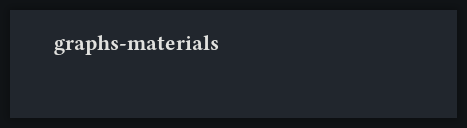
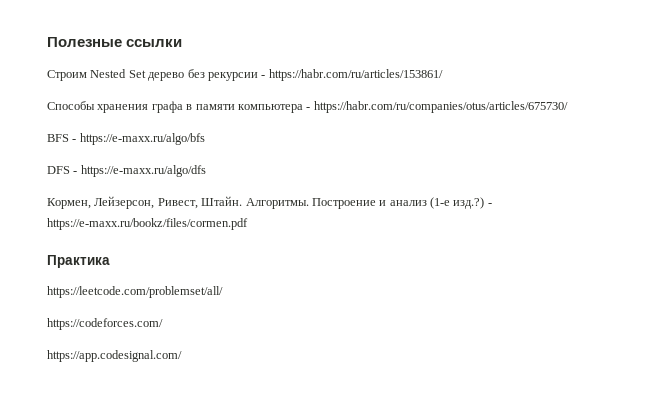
[54,35,219,55] graphs-materials -> [47,37,183,47] [47,69,443,81] [47,101,568,113] [47,133,205,145] [47,165,206,177] [47,196,492,209] [47,218,248,230] [47,255,110,268] [47,286,223,298] [47,318,163,330] [47,350,182,362] Полезные ссылки // Строим Nested Set дерево без рекурсии - https://habr.com/ru/articles/153861/ // Способы хранения графа в памяти компьютера - https://habr.com/ru/companies/otus/articles/675730/ // BFS - https://e-maxx.ru/algo/bfs // DFS - https://e-maxx.ru/algo/dfs // Кормен, Лейзерсон, Ривест, Штайн. Алгоритмы. Построение и анализ (1-е изд.?) - https://e-maxx.ru/bookz/files/cormen.pdf // Практика // https://leetcode.com/problemset/all/ // https://codeforces.com/ // https://app.codesignal.com/

